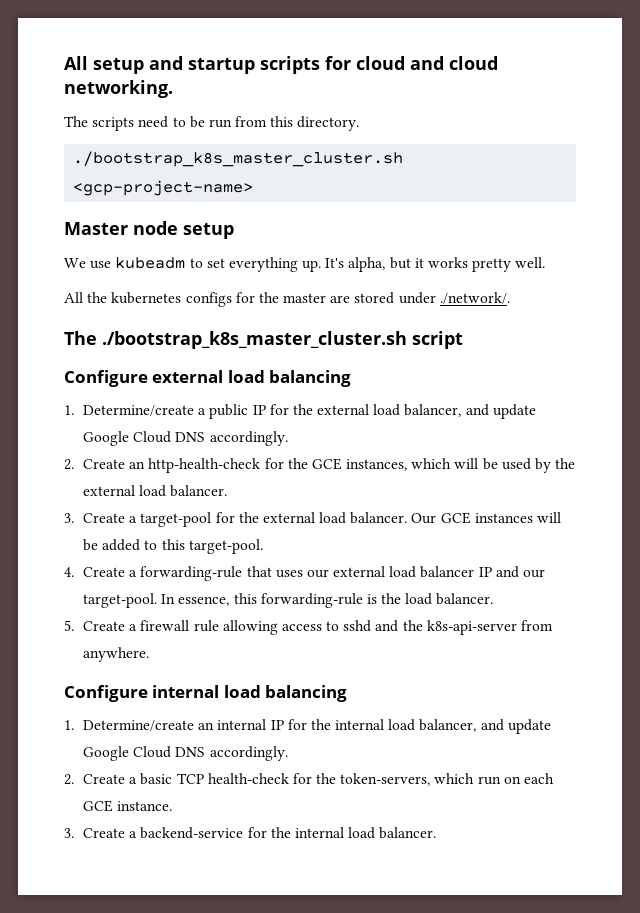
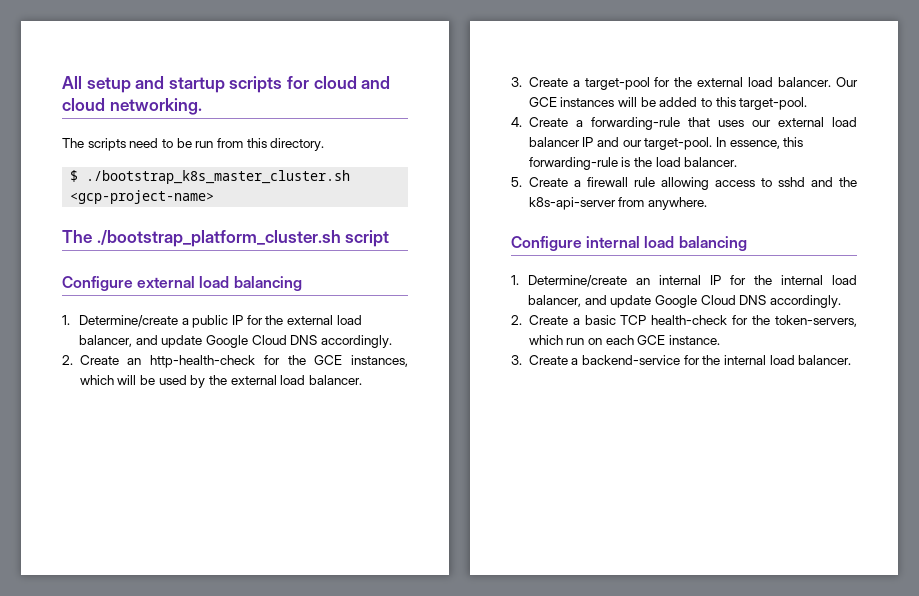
(360, 123) none -> [70,170,79,182] $
[64,221,234,239] [64,257,546,272] [64,292,510,307] [64,331,407,349] // Master node setup // We use kubeadm to set everything up. It's alpha, but it works pretty well. // All the kubernetes configs for the master are stored under ./network/. // The ./bootstrap_k8s_master_cluster.sh -> [62,230,341,247] // The ./bootstrap_platform_cluster.sh

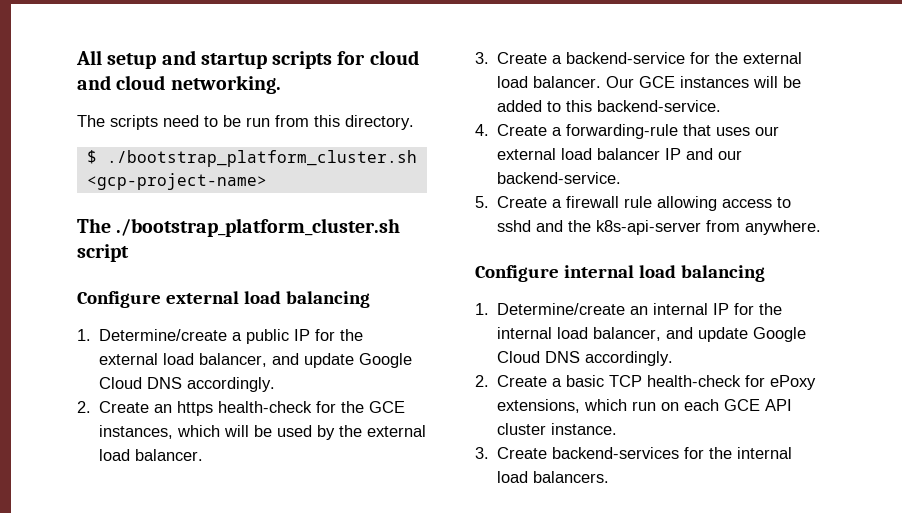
[86,170,351,184] ./bootstrap_k8s_master_cluster.sh -> [106,150,417,167] ./bootstrap_platform_cluster.sh
[150,355,256,368] http-health-check -> [177,401,313,416] https health-check
[584,77,650,90] target-pool -> [566,52,686,64] backend-service
[739,97,808,110] target-pool. -> [597,100,722,112] backend-service.
[644,137,804,150] [528,157,738,170] target-pool. In essence, this forwarding-rule is the load balancer. -> [497,172,622,184] backend-service.
[752,315,857,327] the token-servers, -> [770,375,817,390] [497,399,581,413] ePoxy extensions,
(666, 340) none -> [765,399,793,411] [497,423,547,435] API cluster
[571,355,852,365] a backend-service for the internal load balancer. -> [552,447,793,459] [497,471,610,483] backend-services for the internal load balancers.

